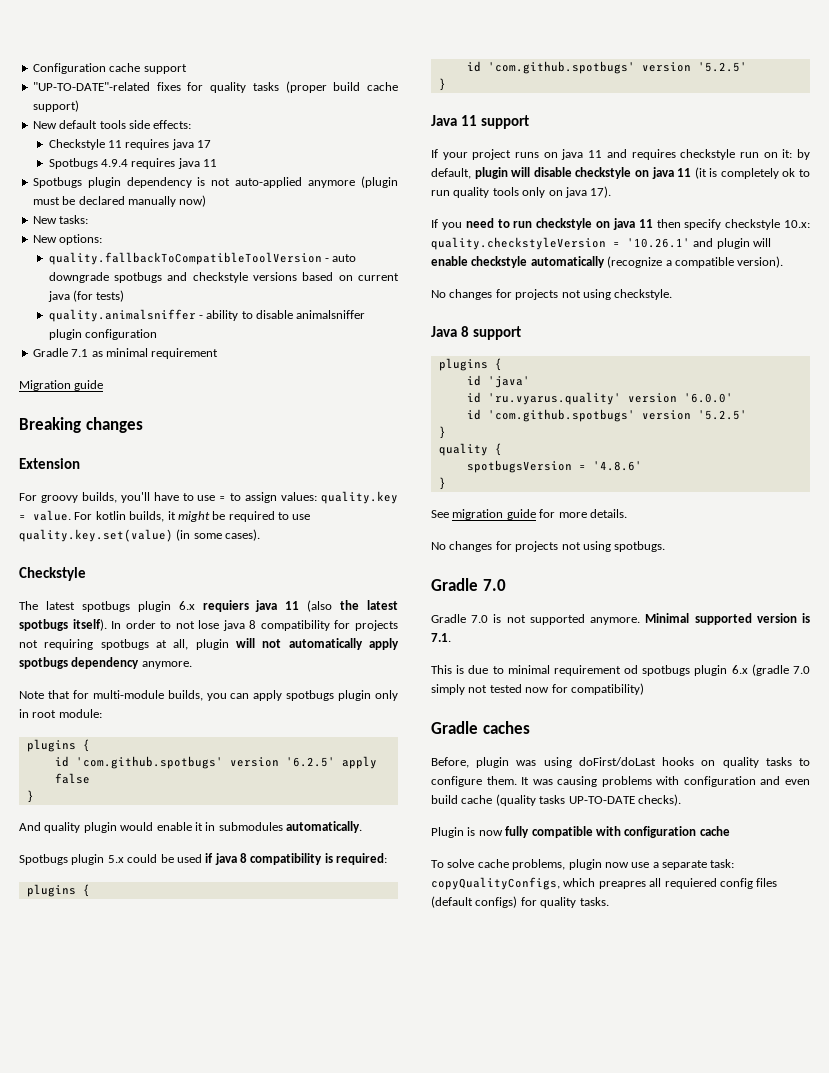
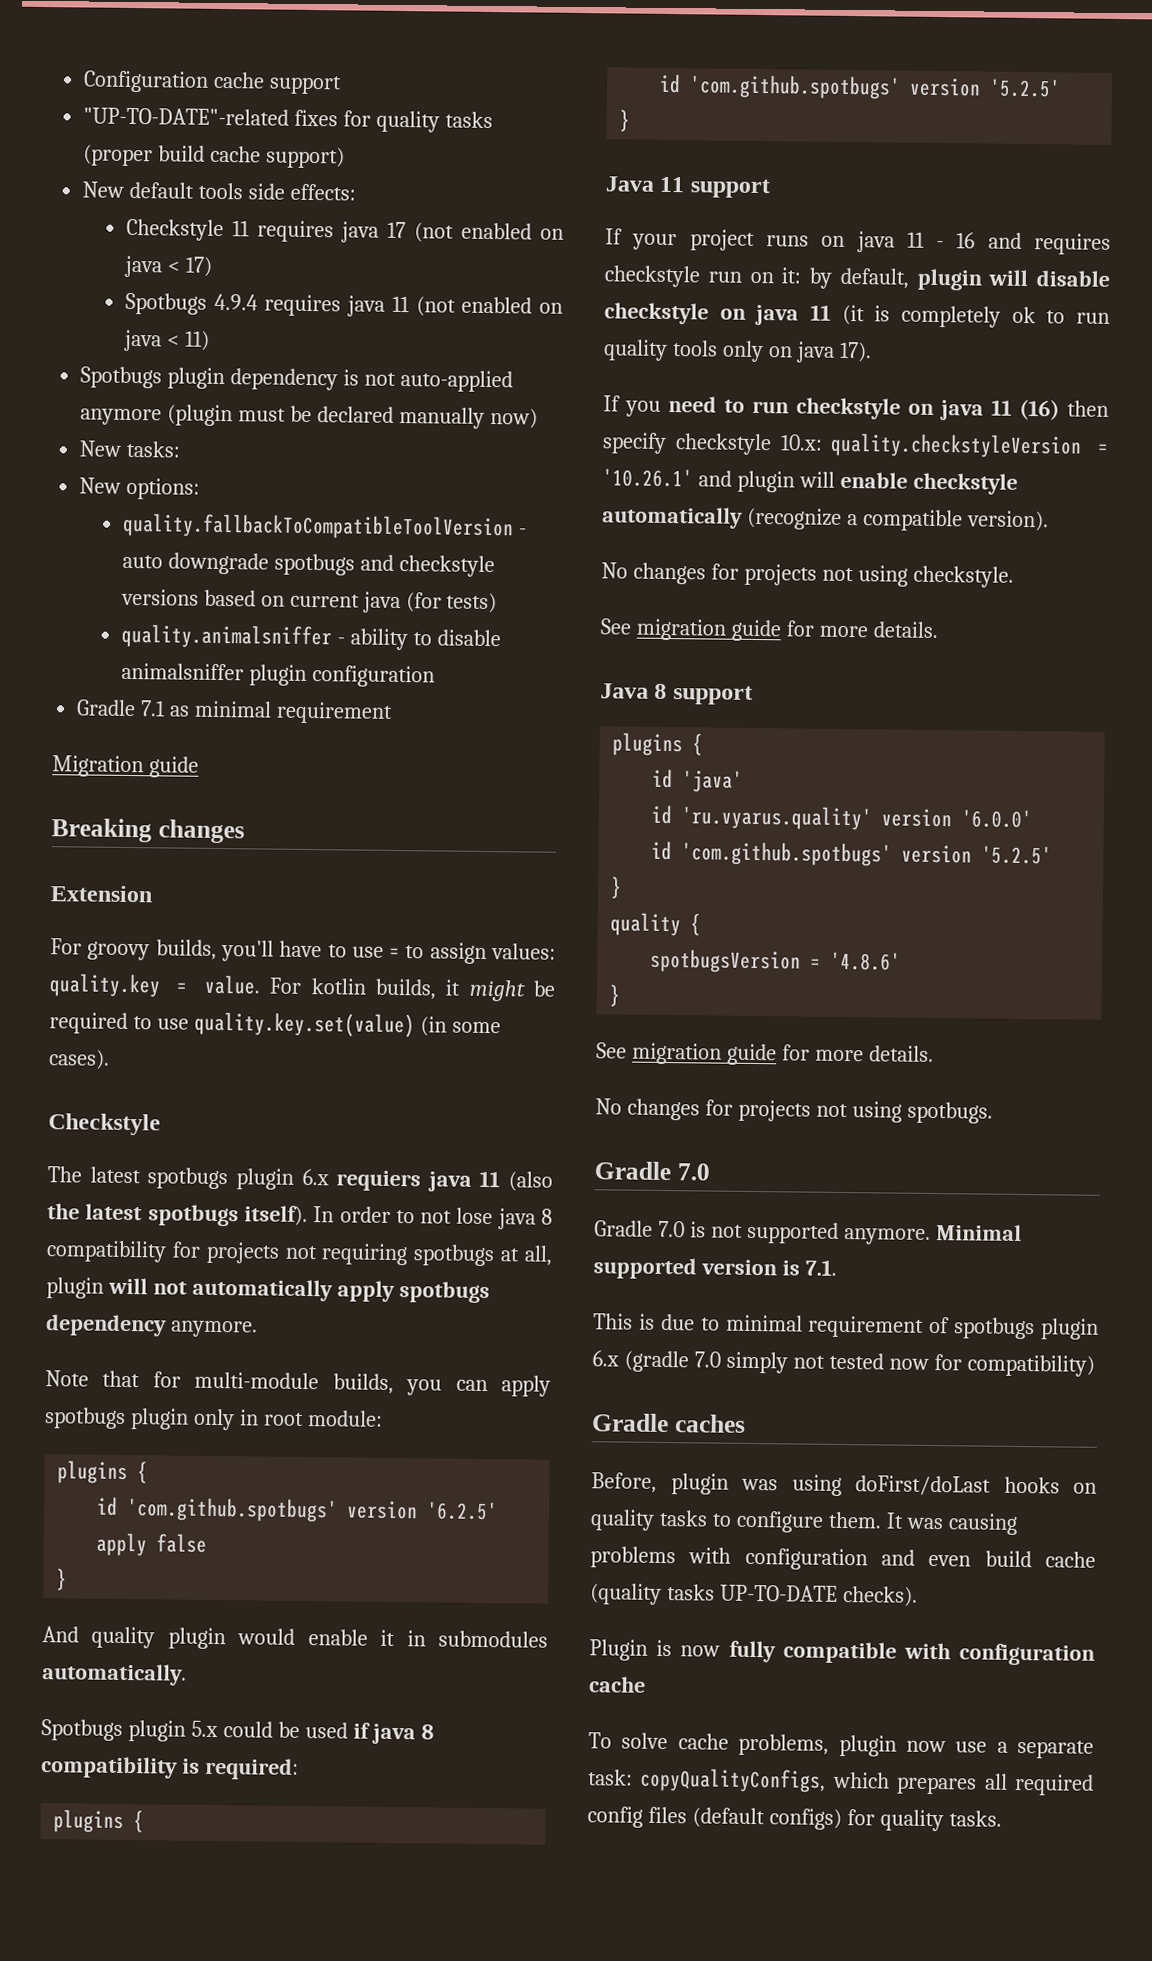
(212, 144) none -> [413,222,564,243] [123,255,213,278] (not enabled on java < 17)
(218, 163) none -> [415,296,563,317] [123,329,210,352] (not enabled on java < 11)
(603, 154) none -> [936,232,976,249] - 16
(653, 223) none -> [1019,398,1060,421] (16)
(673, 294) none -> [600,618,939,642] // See migration guide for more details.
[624,665,639,674] od -> [929,1316,951,1334] of
[598,878,717,889] preapres all requiered -> [896,1773,1094,1796] prepares all required

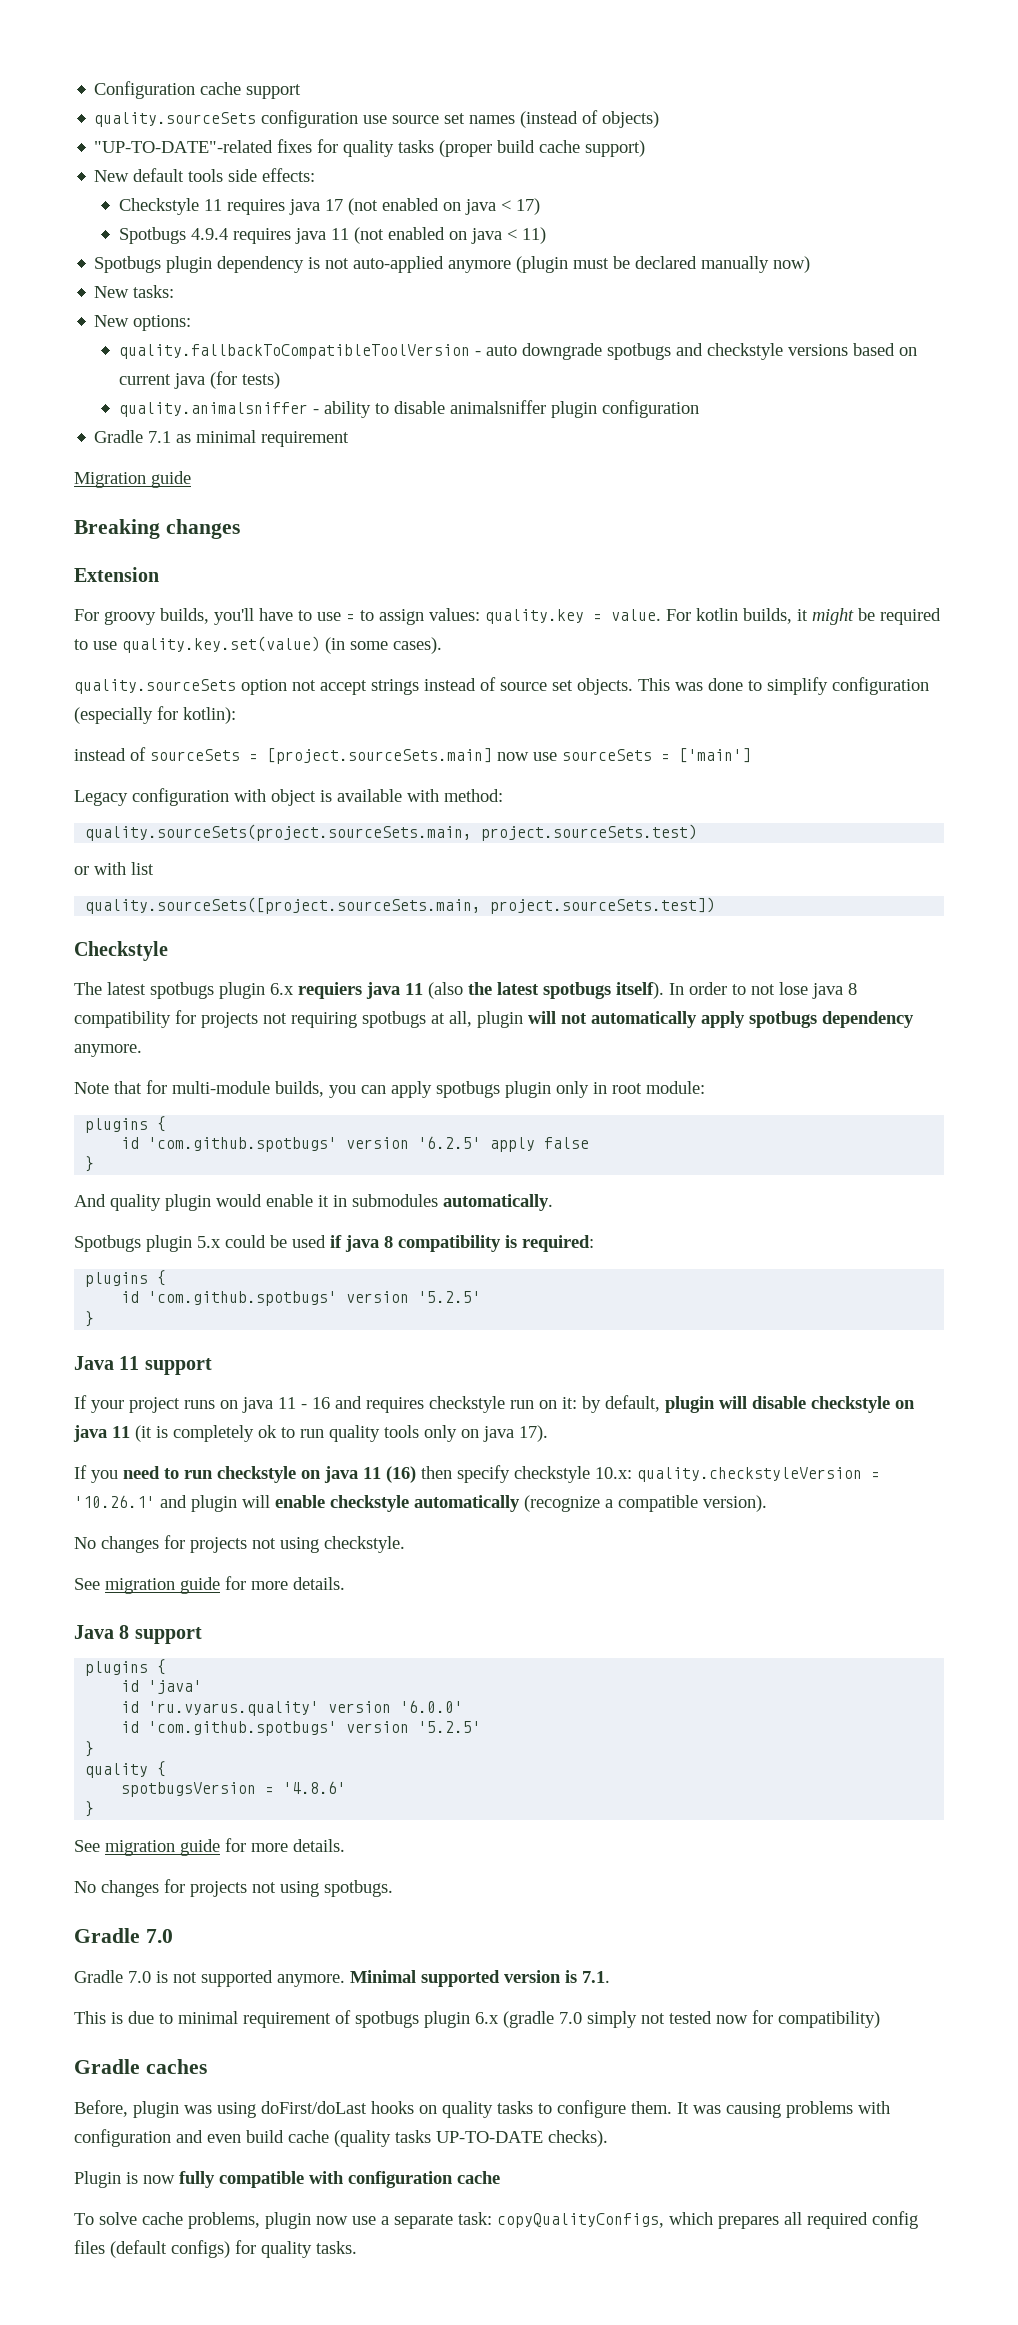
(343, 85) none -> [94,110,660,128] // quality.sourceSets configuration use source set names (instead of objects)
(110, 1059) none -> [74,677,929,695] [74,706,236,724] [74,747,751,764] [74,788,503,806] [85,824,698,841] [74,862,154,875] [85,897,716,914] // quality.sourceSets option not accept strings instead of source set objects. This was done to simplify configuration (especially for kotlin): // instead of sourceSets = [project.sourceSets.main] now use sourceSets = ['main'] // Legacy configuration with object is available with method: // quality.sourceSets(project.sourceSets.main, project.sourceSets.test) // or with list // quality.sourceSets([project.sourceSets.main, project.sourceSets.test])

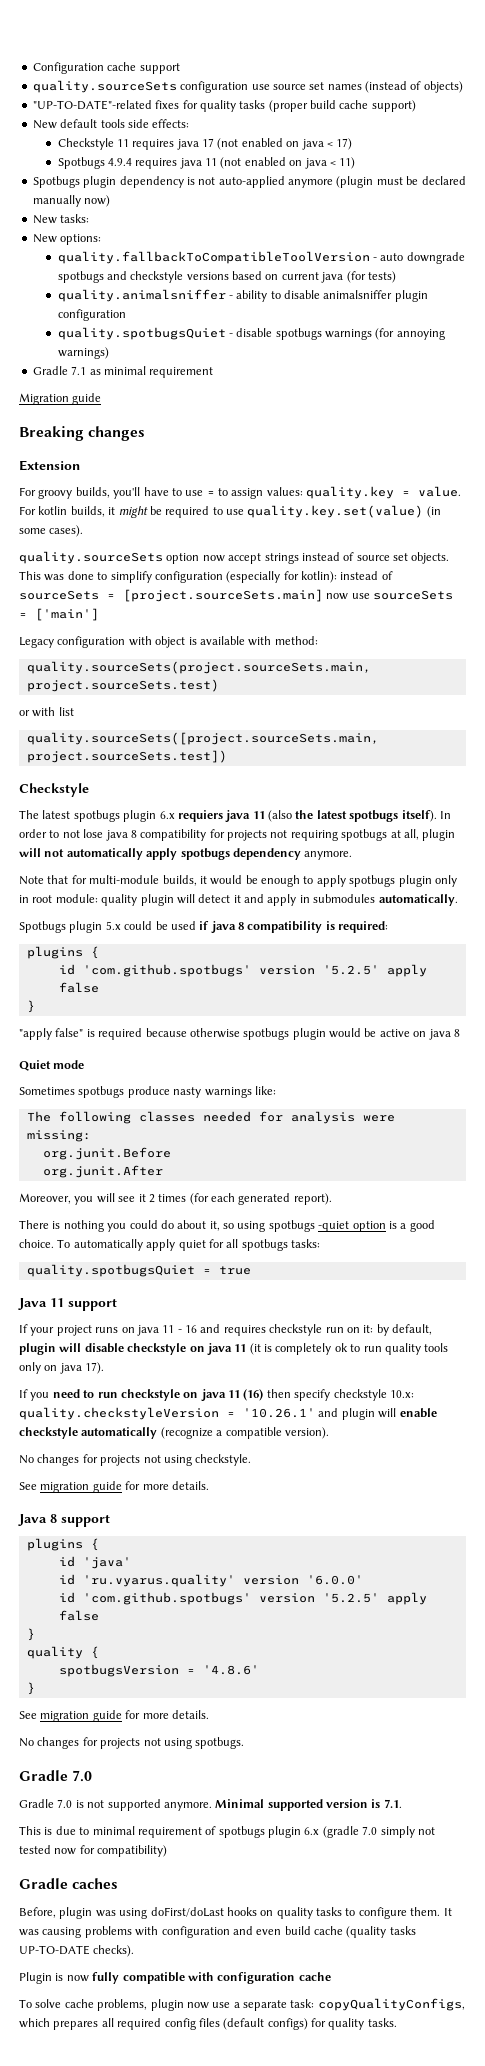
(699, 409) none -> [57,327,445,340] [57,347,109,359] // quality.spotbugsQuiet - disable spotbugs warnings (for annoying warnings)
[292,680,316,691] not -> [202,555,225,562] now
(236, 715) // -> (337, 577) none
[329,1085,386,1098] you can -> [199,875,314,887] it would be enough to
[85,1116,167,1133] [121,1136,590,1152] [85,1156,95,1172] [74,1194,329,1211] // plugins { // id 'com.github.spotbugs' version '6.2.5' apply false // } // And quality plugin would enable it -> [101,894,297,906] quality plugin will detect it and apply
[85,1311,95,1327] // } -> [386,964,427,977] [58,982,99,993] [26,1000,35,1013] [19,1028,460,1040] [19,1060,85,1071] [19,1086,276,1098] [26,1111,395,1124] [26,1130,91,1142] [42,1147,171,1160] [42,1165,163,1178] [19,1193,332,1205] [19,1220,435,1232] [19,1239,320,1251] [26,1264,251,1277] apply false // } // "apply false" is required because otherwise spotbugs plugin would be active on java 8 // Quiet mode // Sometimes spotbugs produce nasty warnings like: // The following classes needed for analysis were missing: // org.junit.Before // org.junit.After // Moreover, you will see it 2 times (for each generated report). // There is nothing you could do about it, so using spotbugs -quiet option is a good choice. To automatically apply quiet for all spotbugs tasks: // quality.spotbugsQuiet = true
(482, 1727) none -> [386,1592,427,1605] [58,1610,99,1621] apply false

